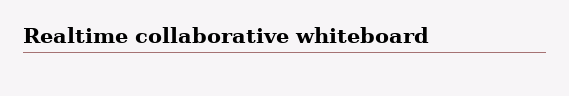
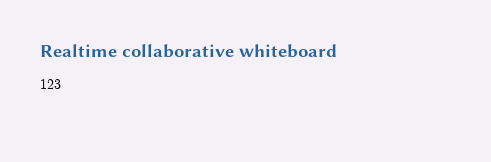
(429, 35) none -> [40,79,61,89] // 123

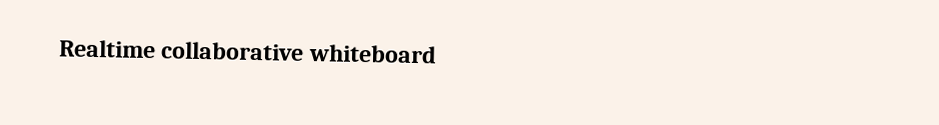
[40,79,61,89] // 123 -> (437, 53) none

